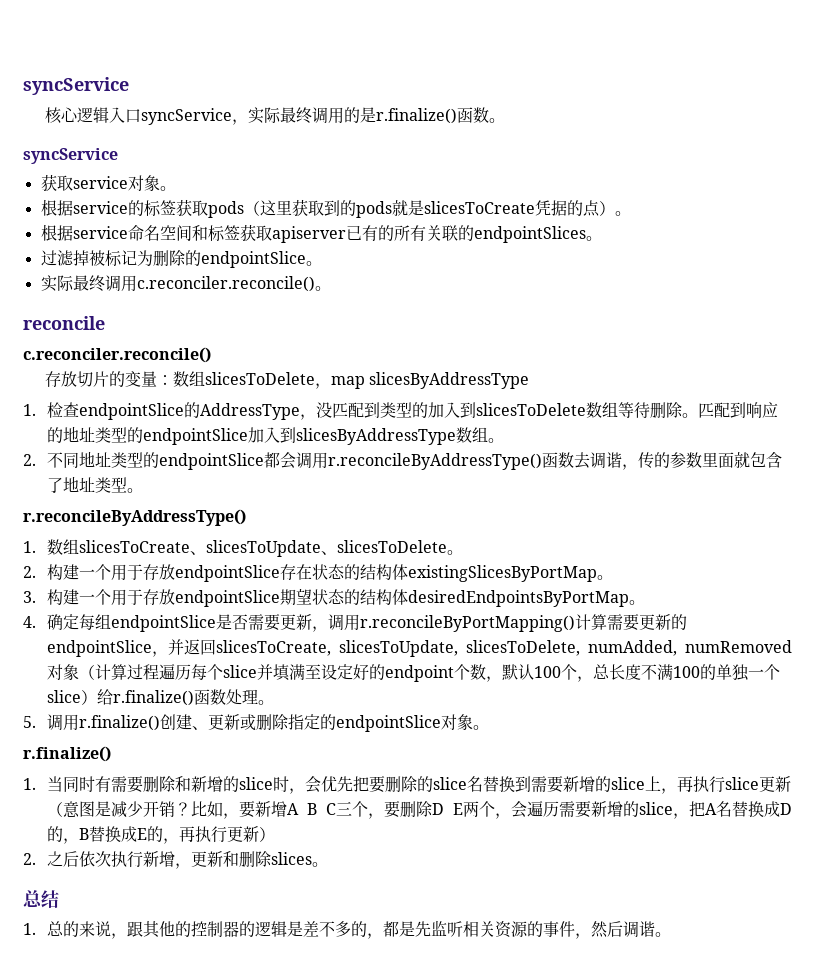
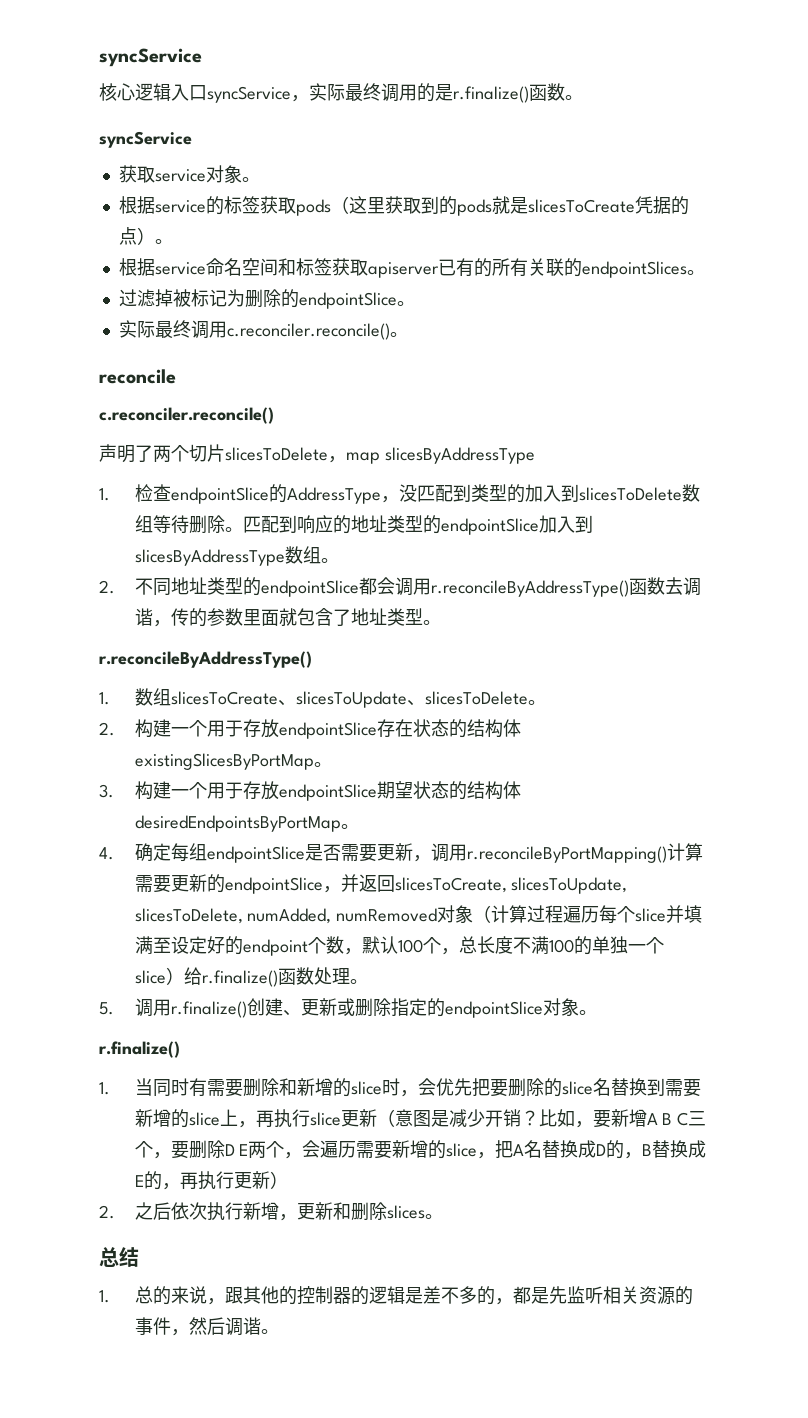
[44,371,205,387] 存放切片的变量：数组 -> [99,444,225,463] 声明了两个切片

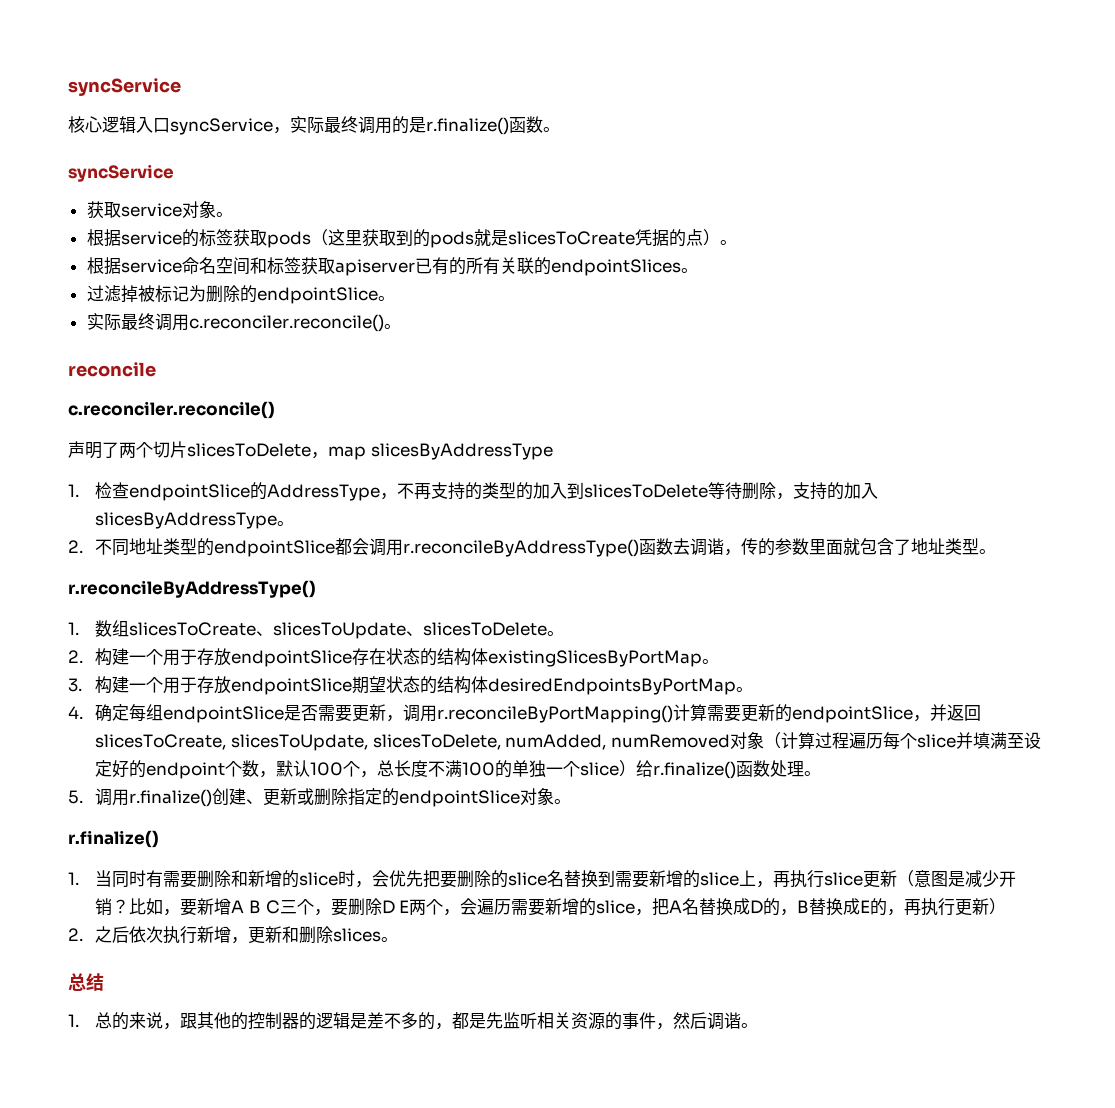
[398,484,471,502] 没匹配到 -> [397,482,483,500] 不再支持的
[681,484,700,502] [134,515,153,533] 数组 -> (709, 491) none
[224,515,593,535] [134,546,321,566] 。匹配到响应的地址类型的endpointSlice加入到slicesByAddressType数组 -> [776,482,879,500] [95,512,278,529] ，支持的加入slicesByAddressType

